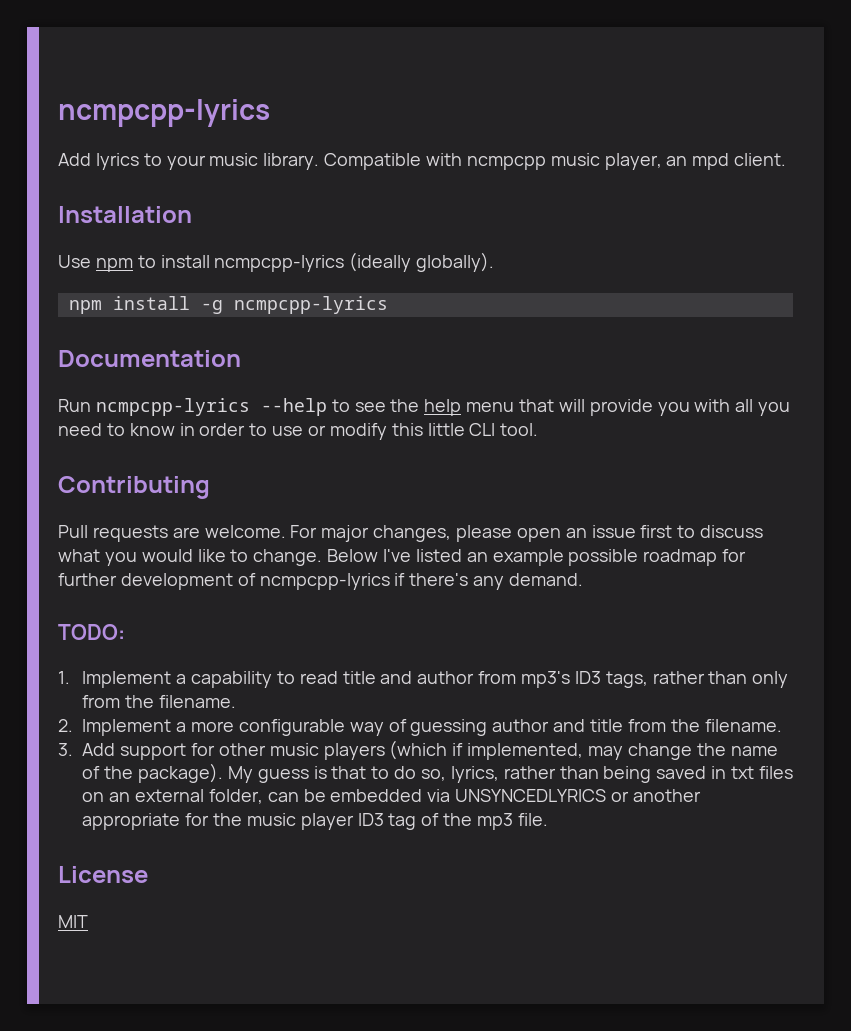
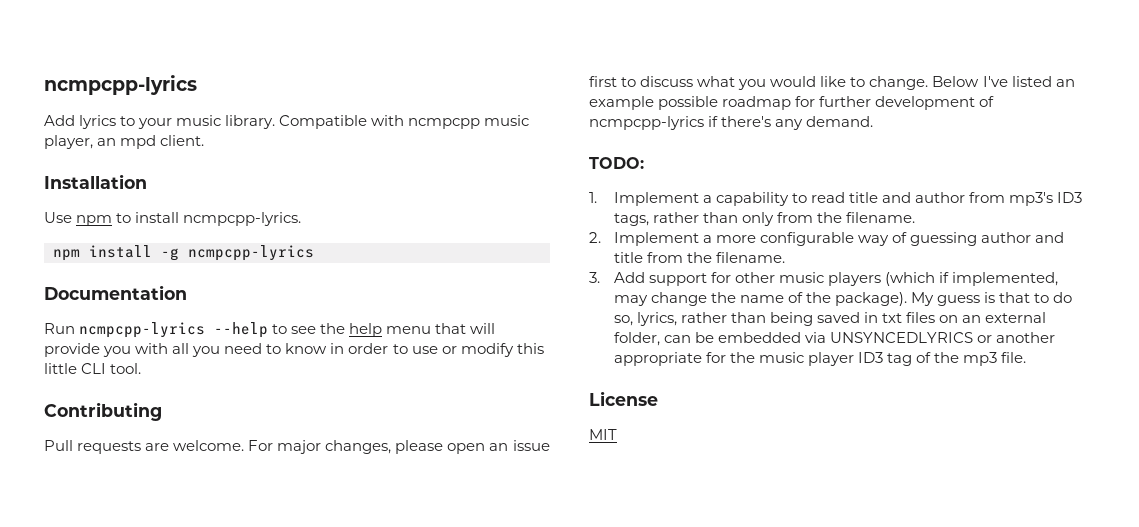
[214,252,495,272] ncmpcpp-lyrics (ideally globally). -> [183,212,302,226] ncmpcpp-lyrics.

